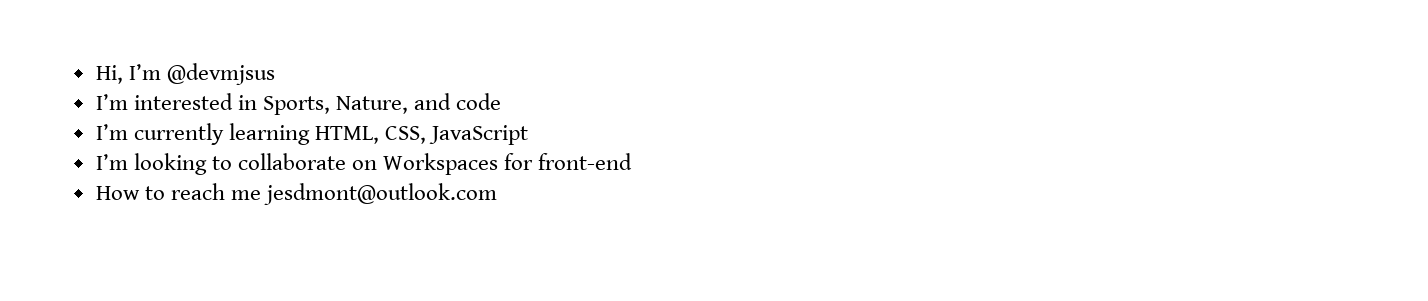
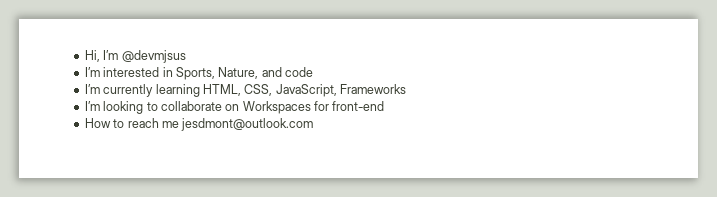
[429,125,529,145] JavaScript -> [275,84,406,97] JavaScript, Frameworks

